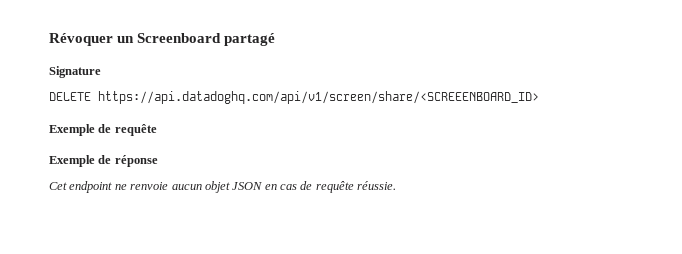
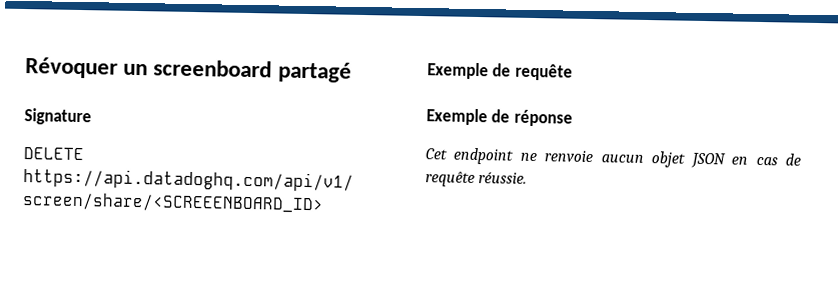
[137,33,222,43] Screenboard -> [153,59,273,78] screenboard

